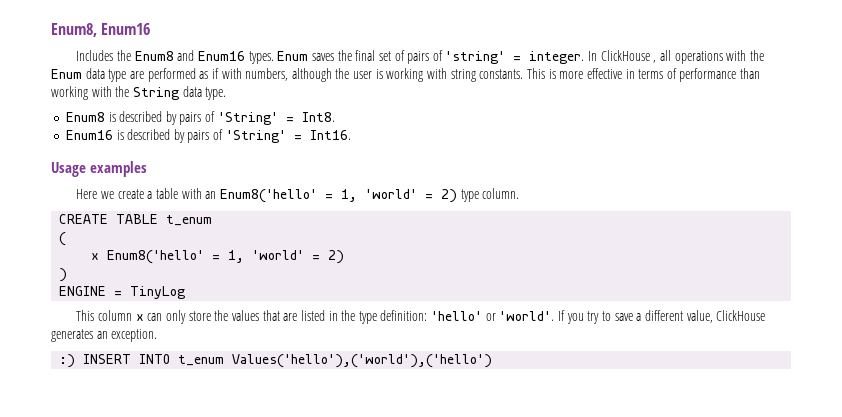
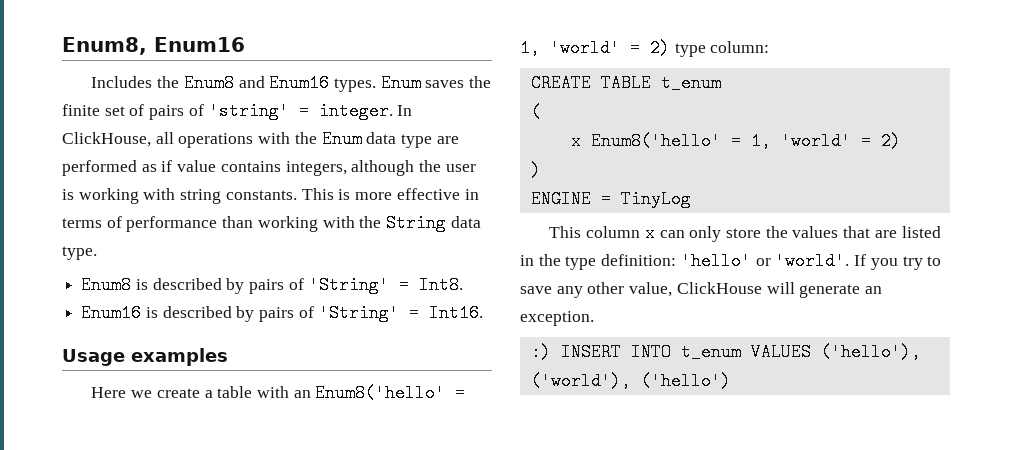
[355,50,376,61] final -> [62,104,100,116] finite
[600,50,657,63] ClickHouse , -> [62,132,151,147] ClickHouse,
[221,68,289,81] with numbers, -> [177,160,347,176] value contains integers,
[482,188,520,199] column. -> [710,41,770,53] column:
[636,310,766,323] [51,329,93,342] a different value, ClickHouse generates -> [556,282,861,298] any other value, ClickHouse will generate
[232,354,493,368] Values('hello'),('world'),('hello') -> [750,343,921,361] [530,372,731,390] VALUES ('hello'), ('world'), ('hello')

